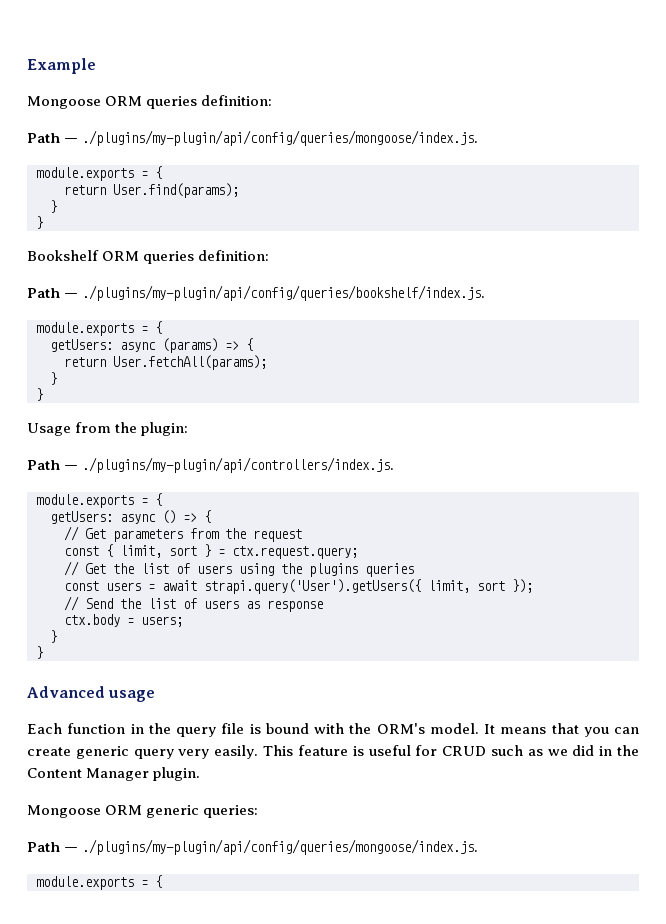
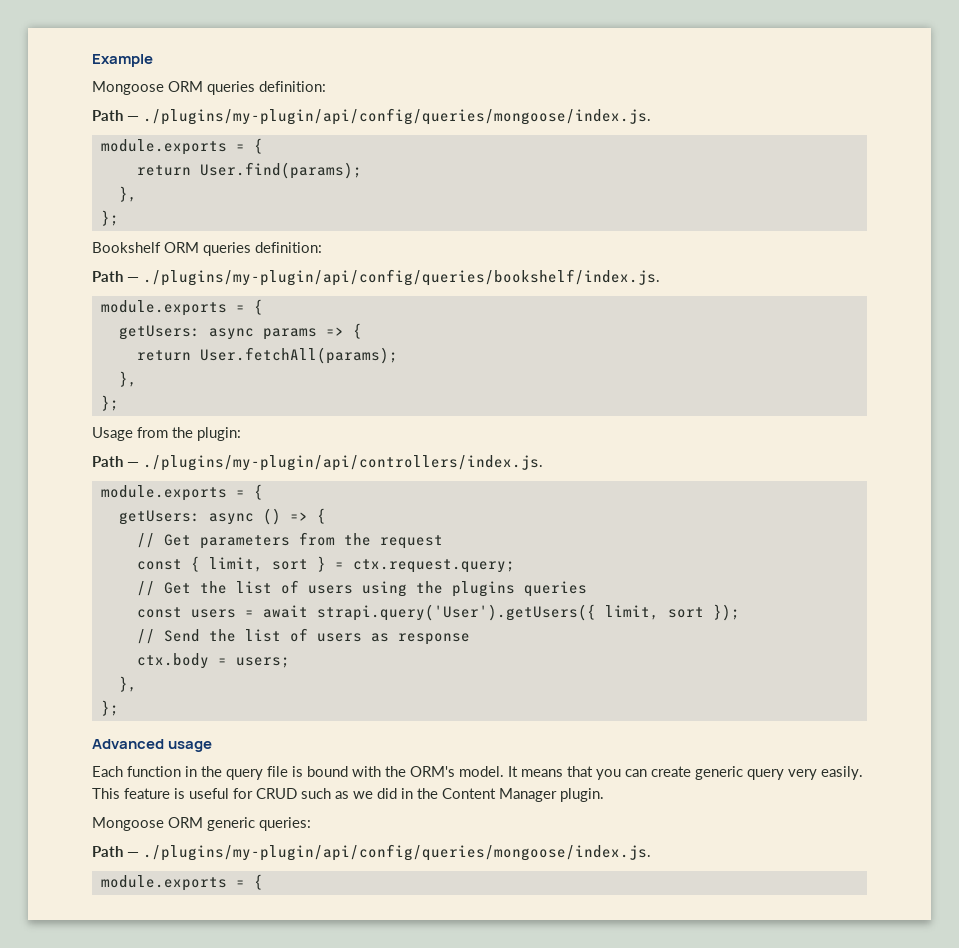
[50,200,57,213] [36,216,43,229] } // } -> [118,186,137,202] [100,210,119,226] }, // };
[162,338,218,353] (params) -> [262,328,317,340] params
[50,372,57,385] [36,388,43,401] } // } -> [118,371,137,387] [100,395,119,411] }, // };
[50,630,57,643] [36,646,43,659] } // } -> [118,676,137,692] [100,700,119,716] }, // };

